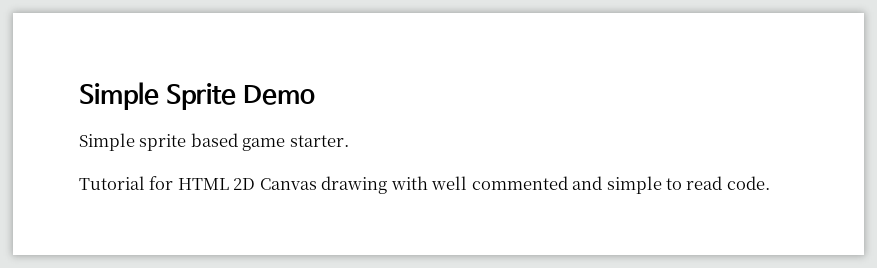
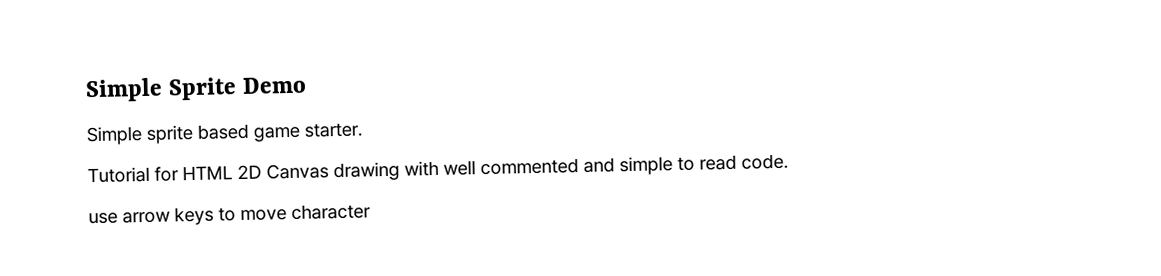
(770, 183) none -> [88,203,371,226] // use arrow keys to move character

